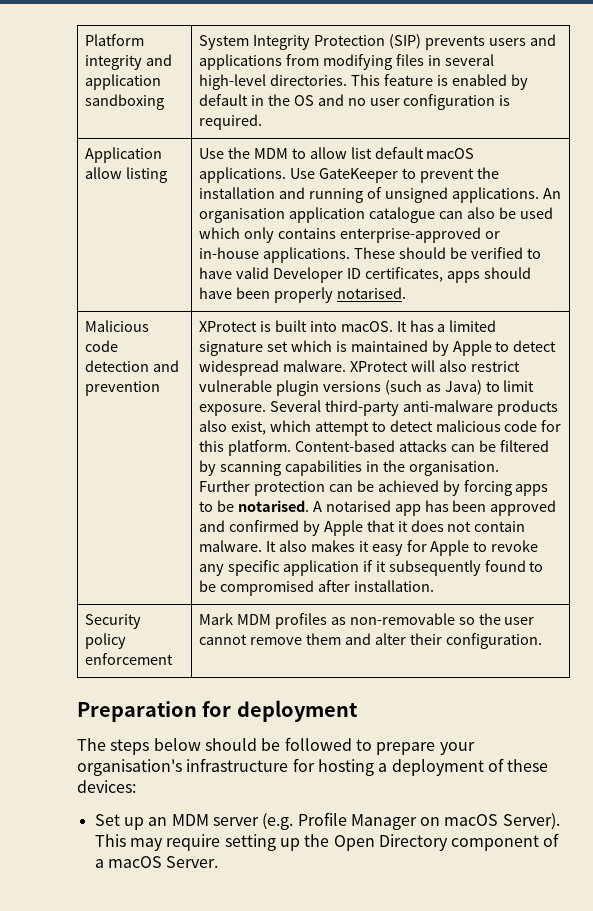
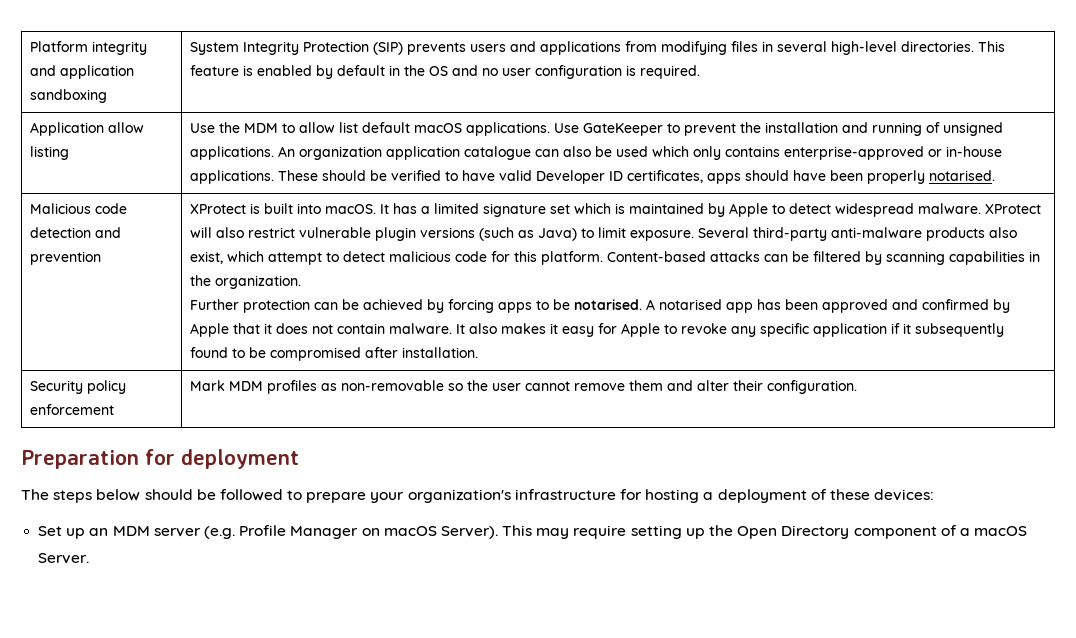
[199,208,286,223] organisation -> [299,146,383,160] organization
[408,461,499,476] organisation. -> [215,275,302,289] organization.
[77,759,182,776] organisation's -> [407,489,511,503] organization's

